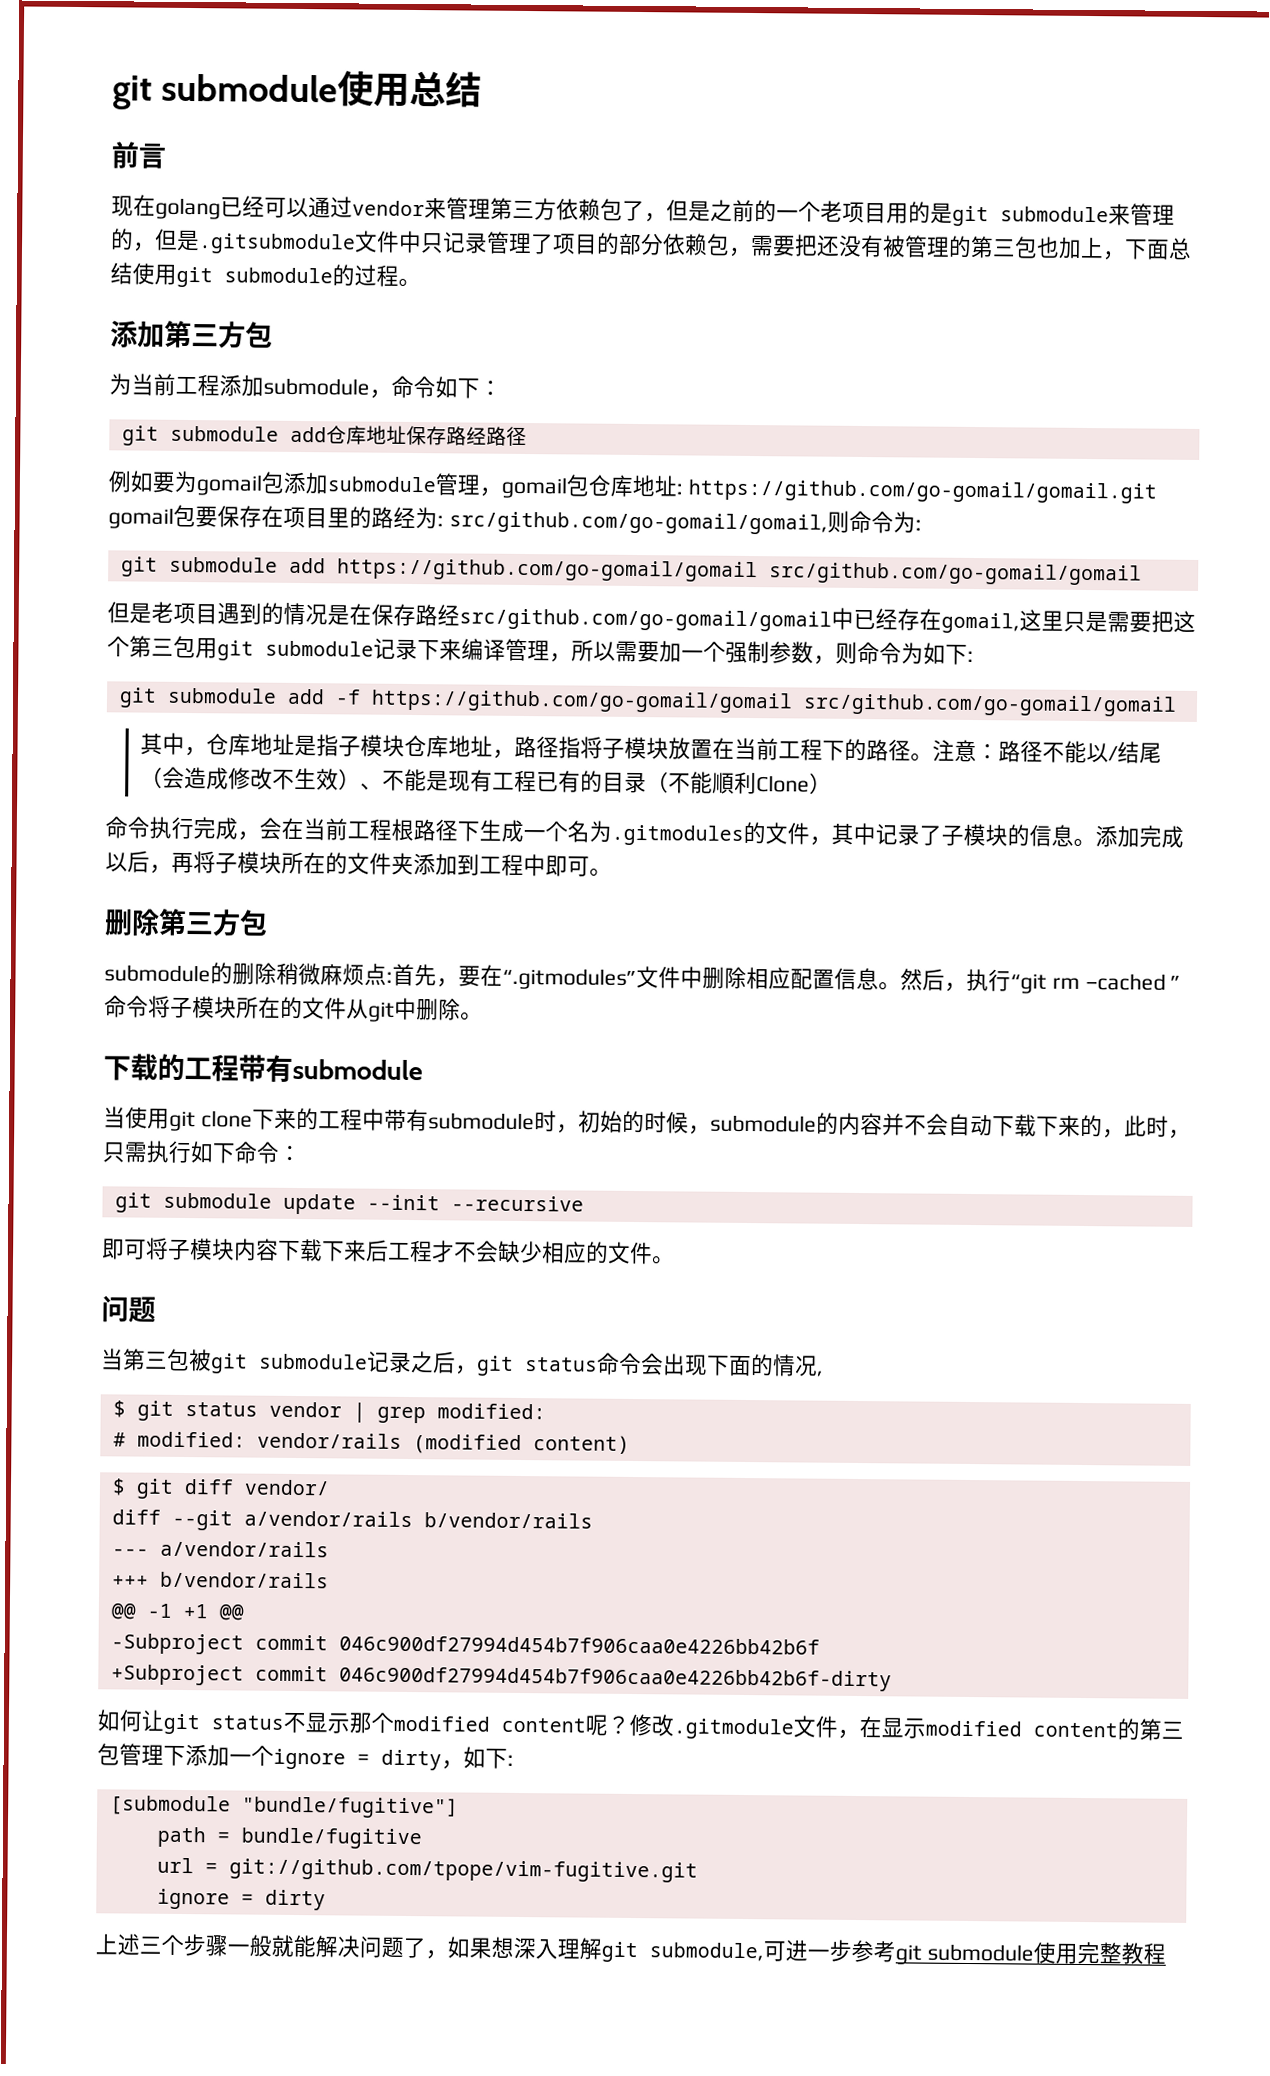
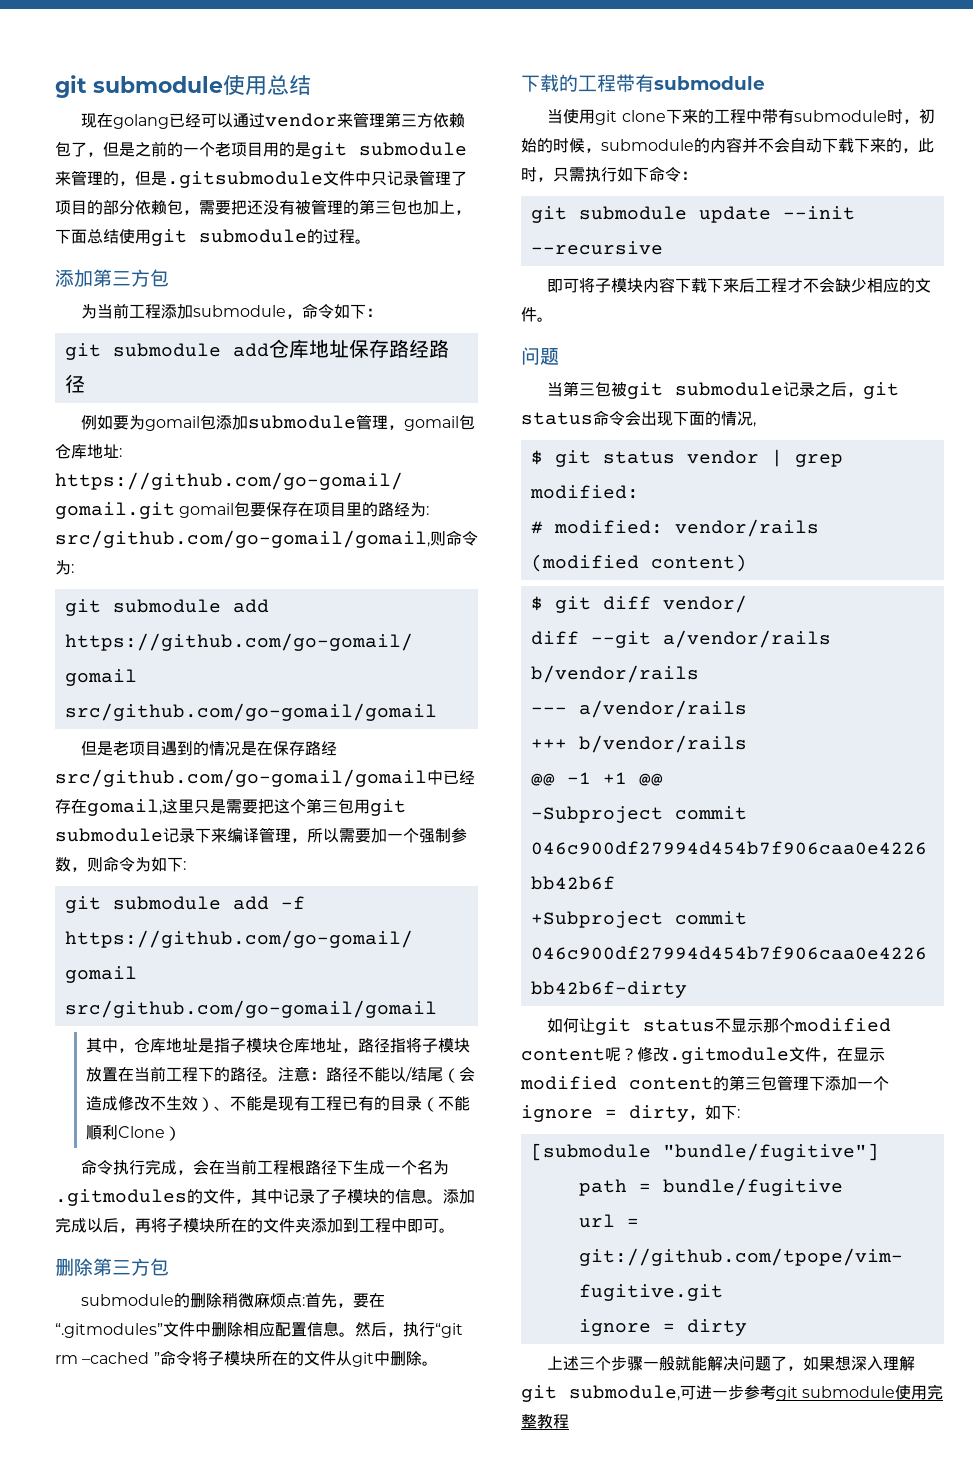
[111,141,166,169] // 前言 -> (311, 85) none

